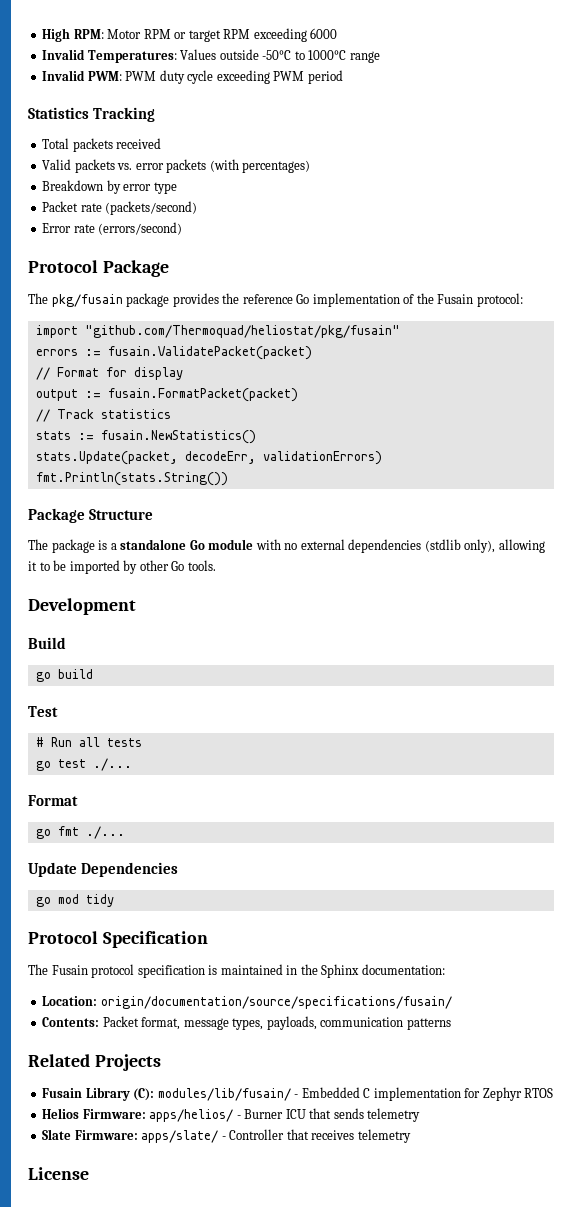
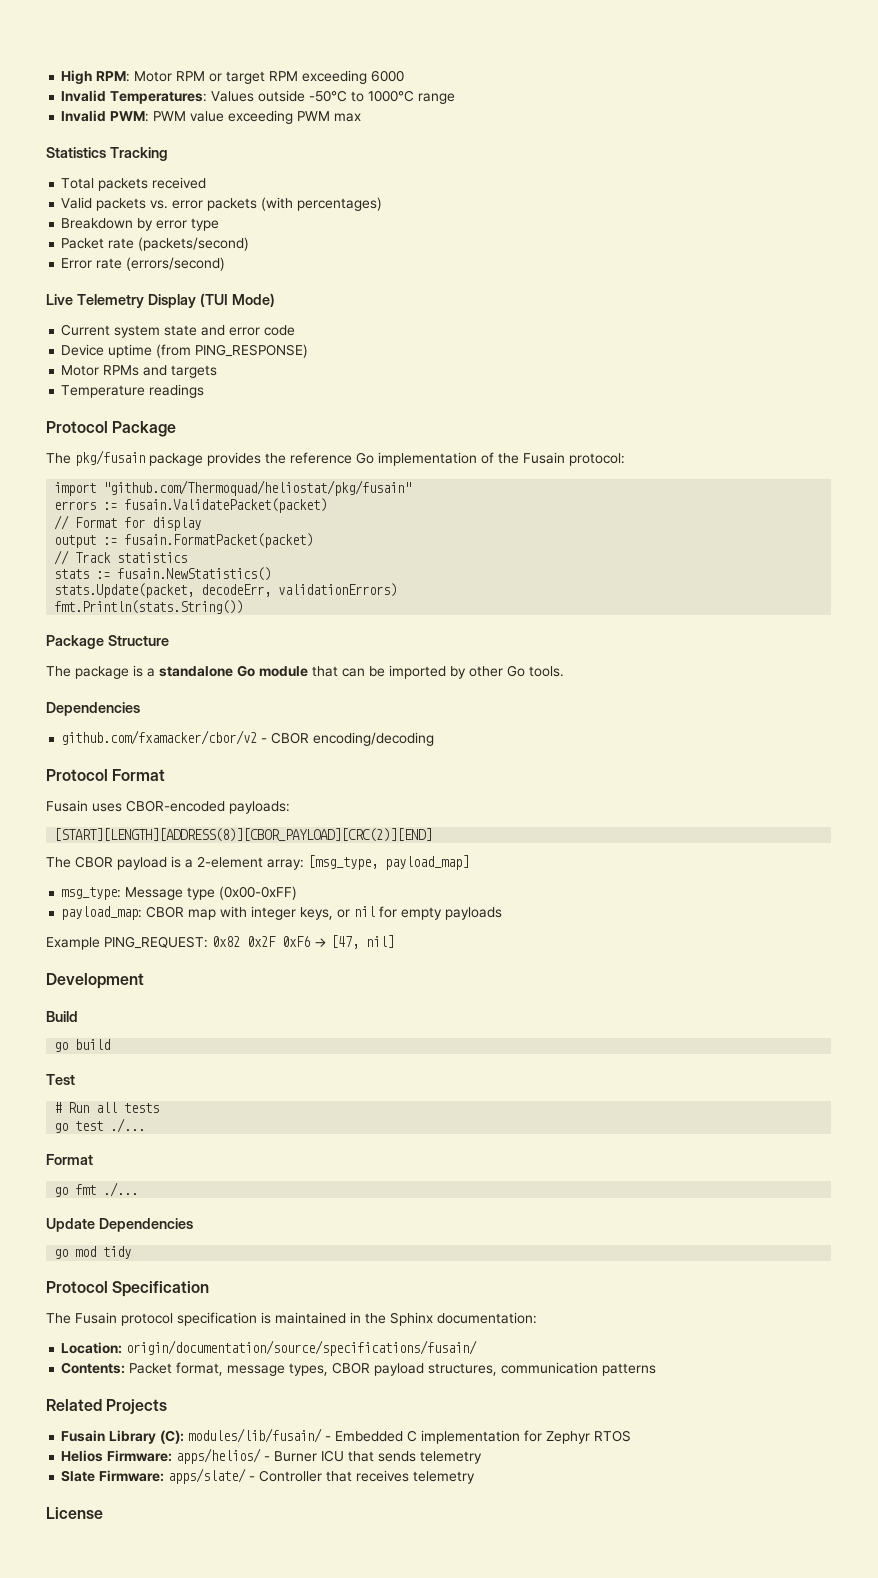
[159,70,214,84] duty cycle -> [190,111,225,122] value
[307,70,343,84] period -> [334,113,362,122] max
(183, 228) none -> [46,293,275,308] [61,324,296,338] [61,344,309,358] [61,365,218,378] [61,384,205,398] // Live Telemetry Display (TUI Mode) // Current system state and error code // Device uptime (from PING_RESPONSE) // Motor RPMs and targets // Temperature readings
[255,539,545,553] [28,561,50,571] with no external dependencies (stdlib only), allowing it to -> [312,666,365,677] that can
(216, 565) none -> [46,702,140,716] [61,730,435,746] [46,769,166,781] [46,800,290,814] [54,828,433,842] [46,855,469,870] [61,886,298,900] [61,906,503,920] [46,935,394,950] // Dependencies // github.com/fxamacker/cbor/v2 - CBOR encoding/decoding // Protocol Format // Fusain uses CBOR-encoded payloads: // [START][LENGTH][ADDRESS(8)][CBOR_PAYLOAD][CRC(2)][END] // The CBOR payload is a 2-element array: [msg_type, payload_map] // msg_type: Message type (0x00-0xFF) // payload_map: CBOR map with integer keys, or nil for empty payloads // Example PING_REQUEST: 0x82 0x2F 0xF6 → [47, nil]
[266,1016,317,1030] payloads, -> [332,1362,498,1376] CBOR payload structures,

